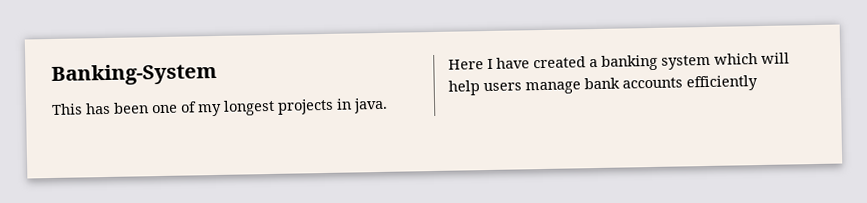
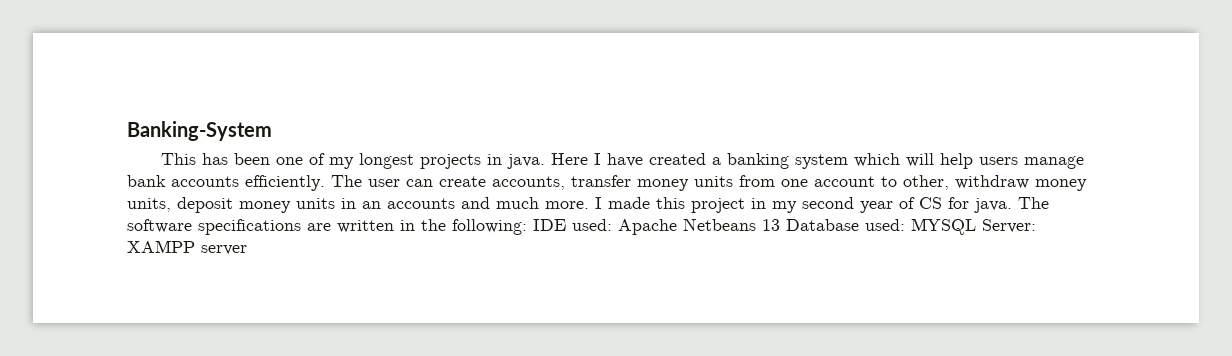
[686,75,758,92] efficiently -> [245,175,1087,191] [127,197,1049,213] [127,218,1036,235] [127,240,247,255] efficiently. The user can create accounts, transfer money units from one account to other, withdraw money units, deposit money units in an accounts and much more. I made this project in my second year of CS for java. The software specifications are written in the following: IDE used: Apache Netbeans 13 Database used: MYSQL Server: XAMPP server

